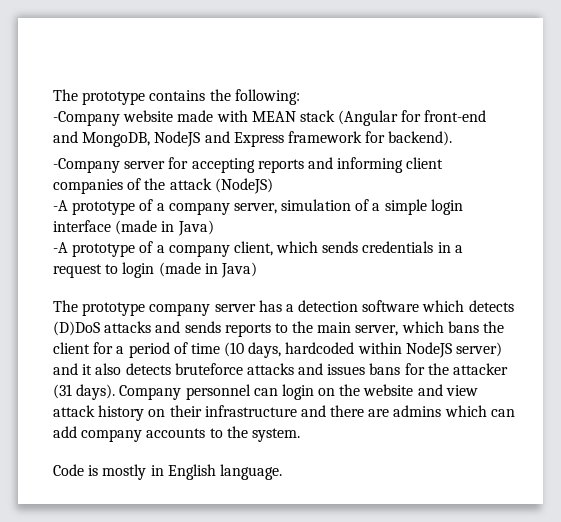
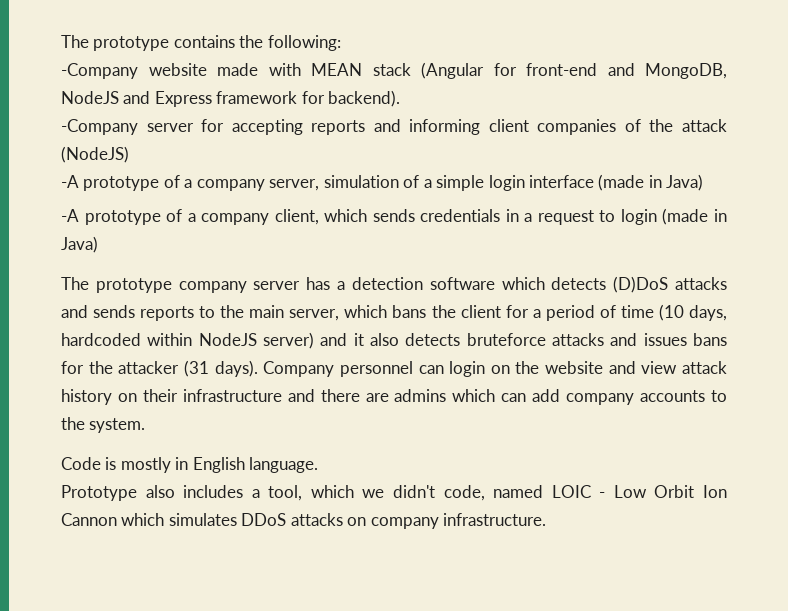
(282, 472) none -> [61,485,727,501] [61,513,547,529] // Prototype also includes a tool, which we didn't code, named LOIC - Low Orbit Ion Cannon which simulates DDoS attacks on company infrastructure.

